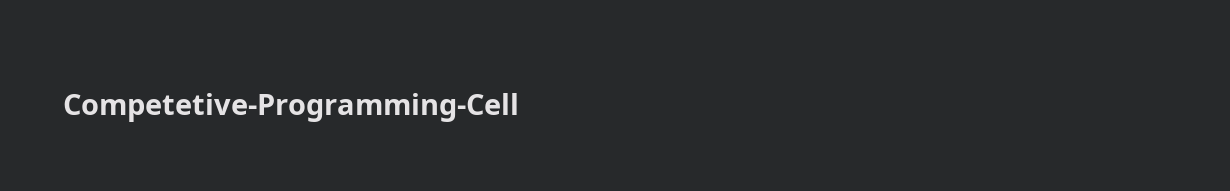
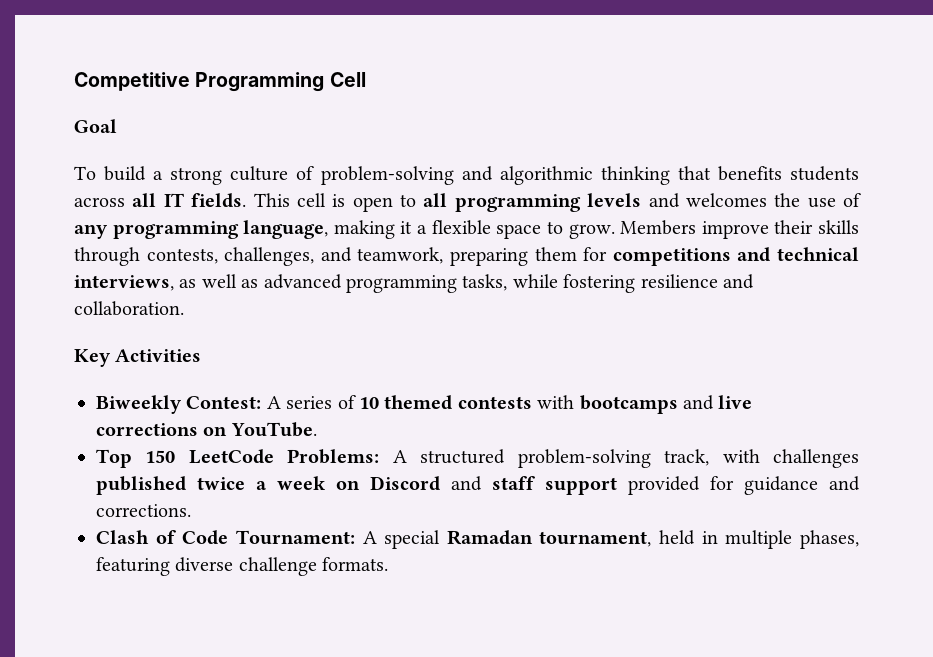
[63,93,519,122] Competetive-Programming-Cell -> [74,72,366,92] [74,119,117,133] [74,166,859,185] [74,193,861,212] [74,220,859,239] [74,247,860,266] [74,274,754,293] [74,301,184,316] [74,349,202,367] [96,395,753,414] [96,422,317,437] [96,449,860,468] [96,476,860,495] [96,504,191,517] [96,530,859,549] [96,557,389,576] Competitive Programming Cell // Goal // To build a strong culture of problem-solving and algorithmic thinking that benefits students across all IT fields. This cell is open to all programming levels and welcomes the use of any programming language, making it a flexible space to grow. Members improve their skills through contests, challenges, and teamwork, preparing them for competitions and technical interviews, as well as advanced programming tasks, while fostering resilience and collaboration. // Key Activities // Biweekly Contest: A series of 10 themed contests with bootcamps and live corrections on YouTube. // Top 150 LeetCode Problems: A structured problem-solving track, with challenges published twice a week on Discord and staff support provided for guidance and corrections. // Clash of Code Tournament: A special Ramadan tournament, held in multiple phases, featuring diverse challenge formats.

